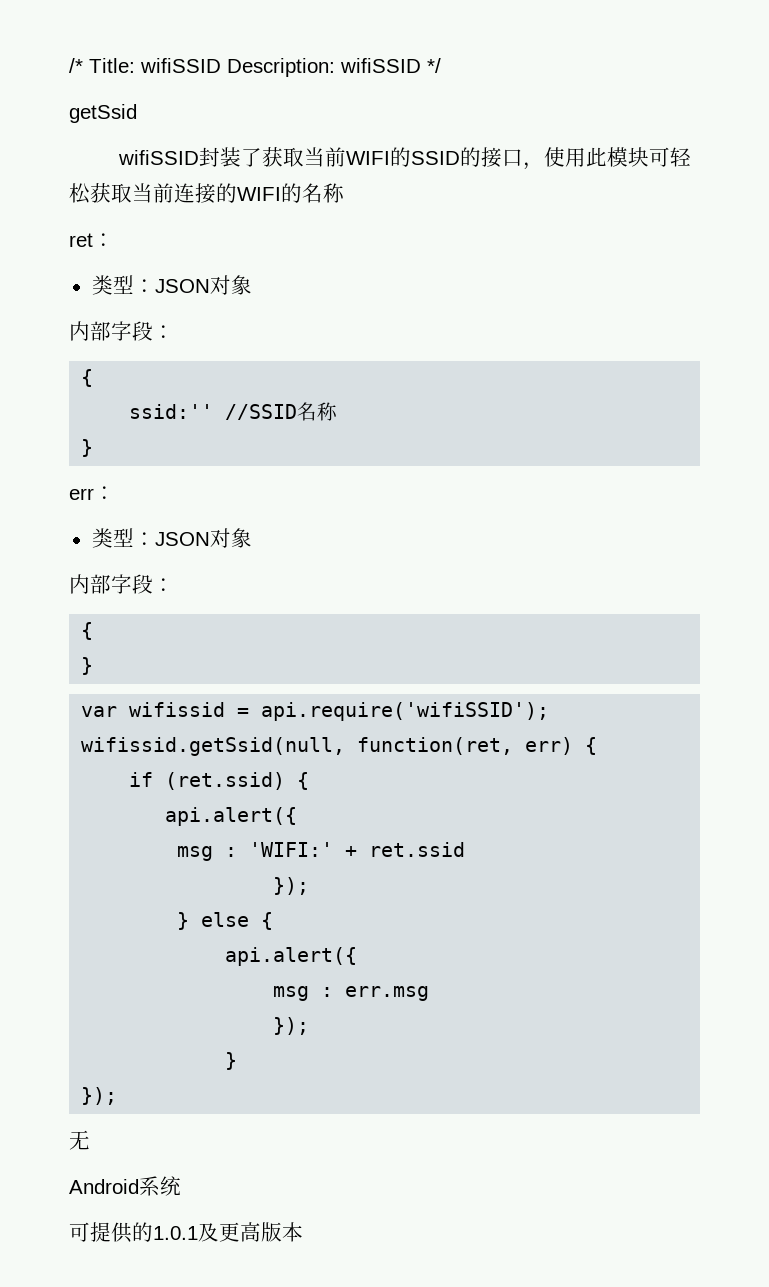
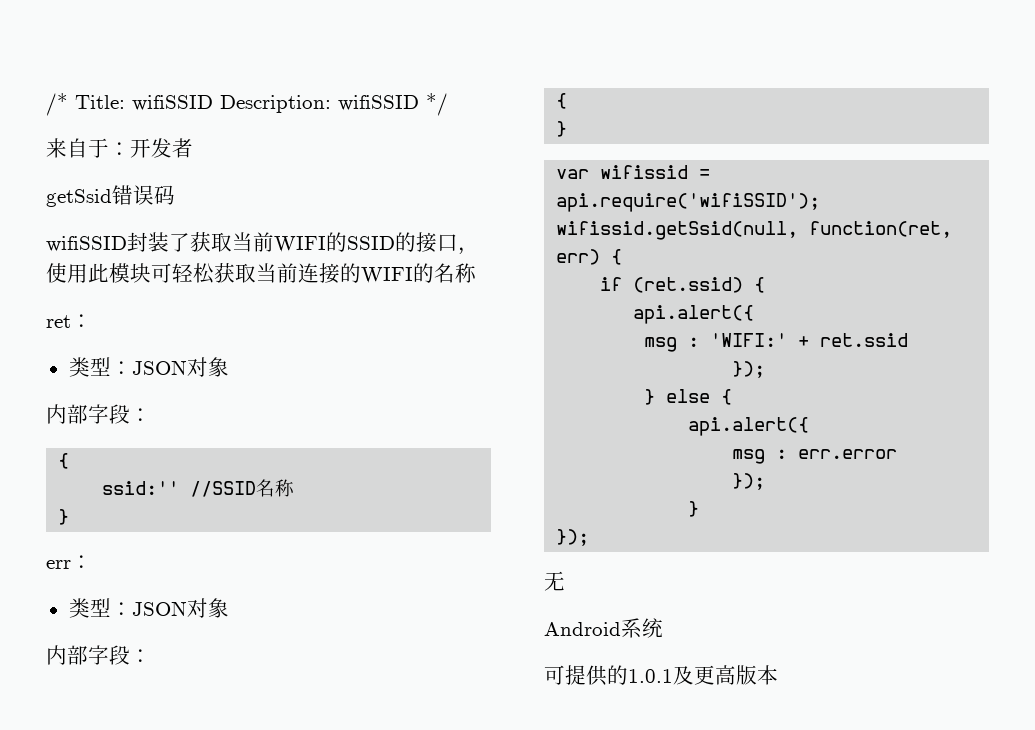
(441, 65) none -> [46,138,193,158] // 来自于：开发者
(137, 113) none -> [112,185,175,205] 错误码
[345,986,430,1001] err.msg -> [798,449,898,459] err.error

